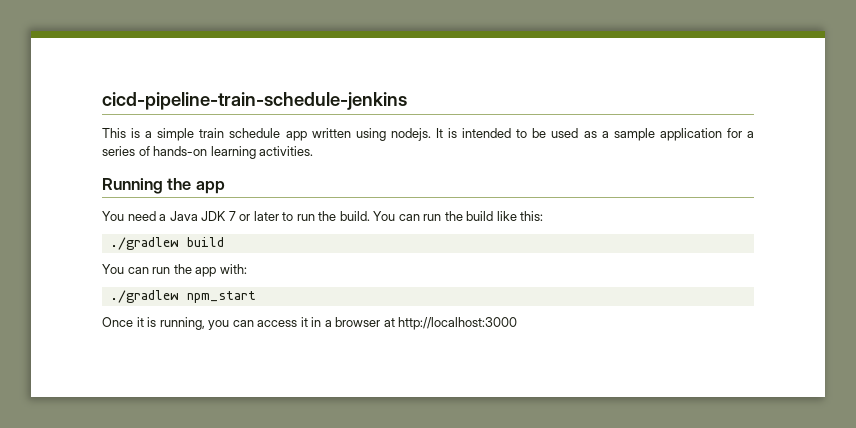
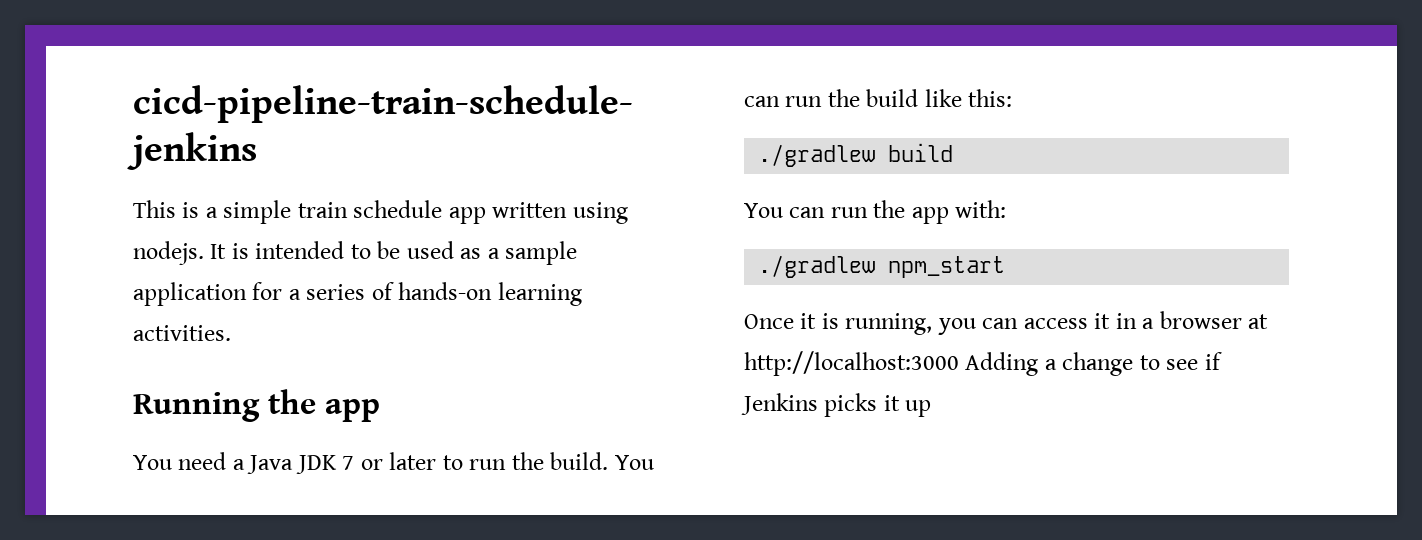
(518, 323) none -> [965,352,1222,376] [741,393,932,417] Adding a change to see if Jenkins picks it up

